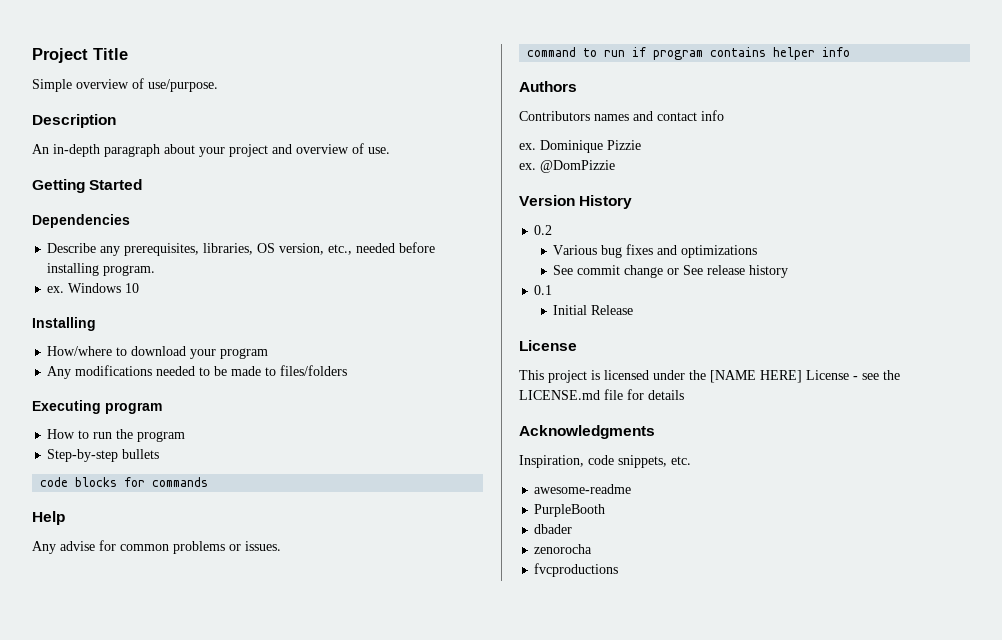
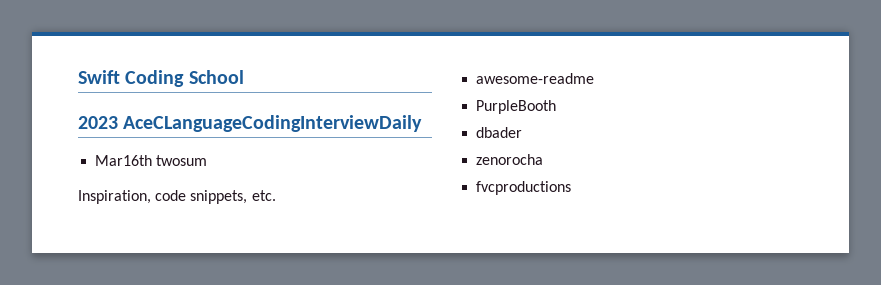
[32,48,128,63] [32,78,218,92] [32,114,116,128] [32,143,390,157] [32,179,143,193] [32,214,130,228] [47,242,436,256] [47,263,156,276] [47,283,140,293] [32,317,96,331] [47,346,269,359] [47,365,348,379] [32,400,162,414] [47,429,186,442] [47,449,160,462] [40,477,209,487] [32,511,65,525] [32,540,281,554] [527,47,851,60] [519,81,577,92] [519,110,724,121] [519,140,641,153] [519,160,615,173] [519,195,633,209] [534,225,553,235] [553,244,758,258] [553,265,789,278] [534,285,553,295] [553,305,634,315] [519,340,577,351] [519,370,900,383] [519,389,684,400] [519,425,655,439] Project Title // Simple overview of use/purpose. // Description // An in-depth paragraph about your project and overview of use. // Getting Started // Dependencies // Describe any prerequisites, libraries, OS version, etc., needed before installing program. // ex. Windows 10 // Installing // How/where to download your program // Any modifications needed to be made to files/folders // Executing program // How to run the program // Step-by-step bullets // code blocks for commands // Help // Any advise for common problems or issues. // command to run if program contains helper info // Authors // Contributors names and contact info // ex. Dominique Pizzie // ex. @DomPizzie // Version History // 0.2 // Various bug fixes and optimizations // See commit change or See release history // 0.1 // Initial Release // License // This project is licensed under the [NAME HERE] License - see the LICENSE.md file for details // Acknowledgments -> [78,70,244,87] [78,115,423,132] [95,155,208,166] Swift Coding School // 2023 AceCLanguageCodingInterviewDaily // Mar16th twosum

